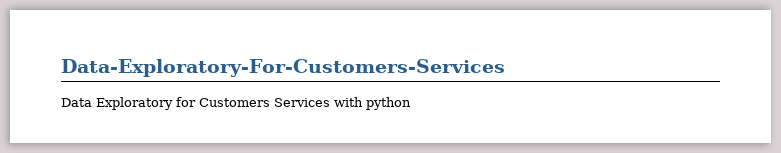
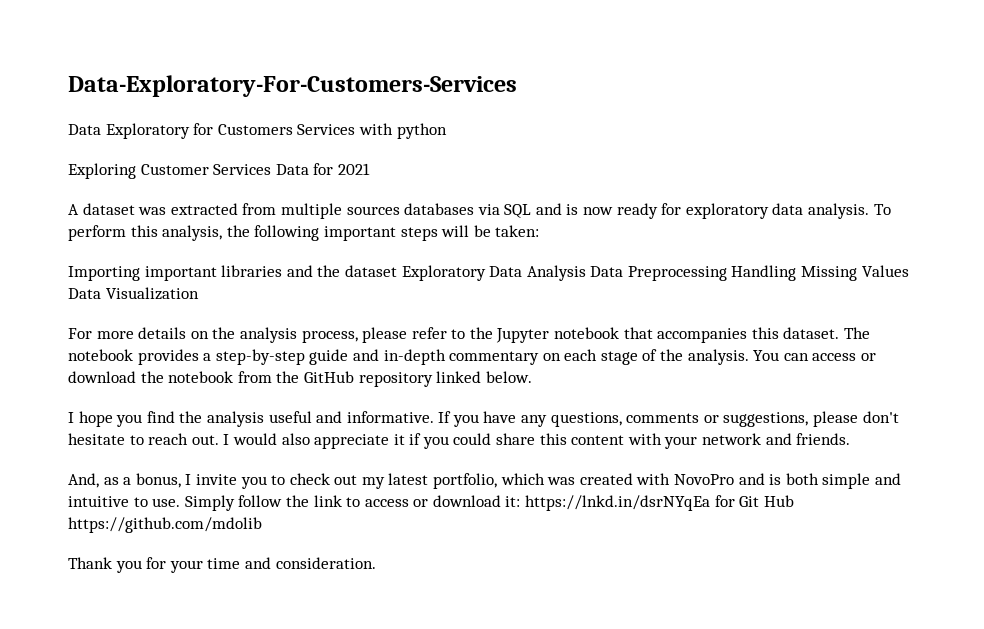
(411, 103) none -> [68,163,370,179] [68,203,891,219] [68,225,540,241] [68,265,909,281] [68,287,199,300] [68,327,871,343] [68,349,877,365] [68,371,532,387] [68,411,899,427] [68,433,851,449] [68,473,901,489] [68,495,794,511] [68,517,262,533] [68,557,376,573] // Exploring Customer Services Data for 2021 // A dataset was extracted from multiple sources databases via SQL and is now ready for exploratory data analysis. To perform this analysis, the following important steps will be taken: // Importing important libraries and the dataset Exploratory Data Analysis Data Preprocessing Handling Missing Values Data Visualization // For more details on the analysis process, please refer to the Jupyter notebook that accompanies this dataset. The notebook provides a step-by-step guide and in-depth commentary on each stage of the analysis. You can access or download the notebook from the GitHub repository linked below. // I hope you find the analysis useful and informative. If you have any questions, comments or suggestions, please don't hesitate to reach out. I would also appreciate it if you could share this content with your network and friends. // And, as a bonus, I invite you to check out my latest portfolio, which was created with NovoPro and is both simple and intuitive to use. Simply follow the link to access or download it: https://lnkd.in/dsrNYqEa for Git Hub https://github.com/mdolib // Thank you for your time and consideration.

